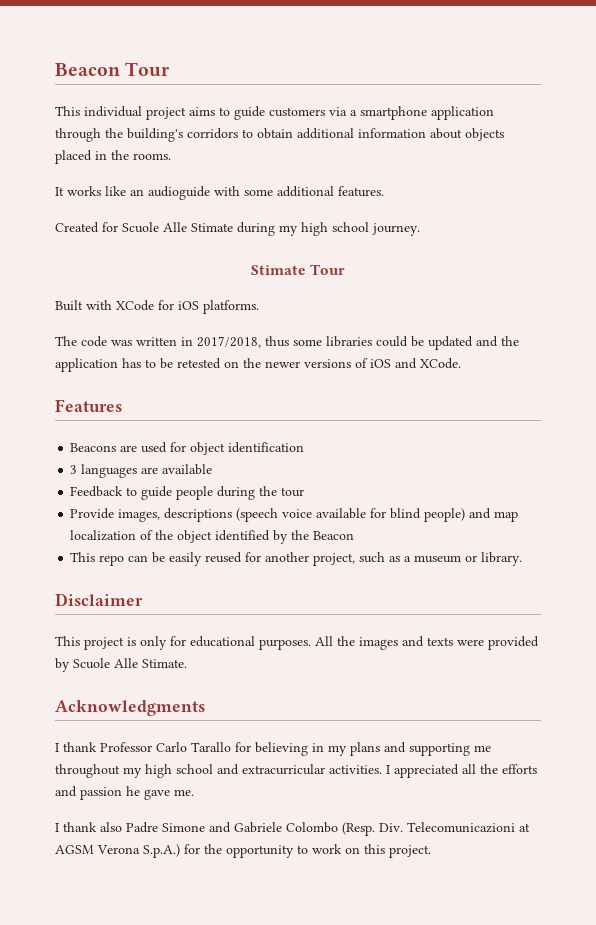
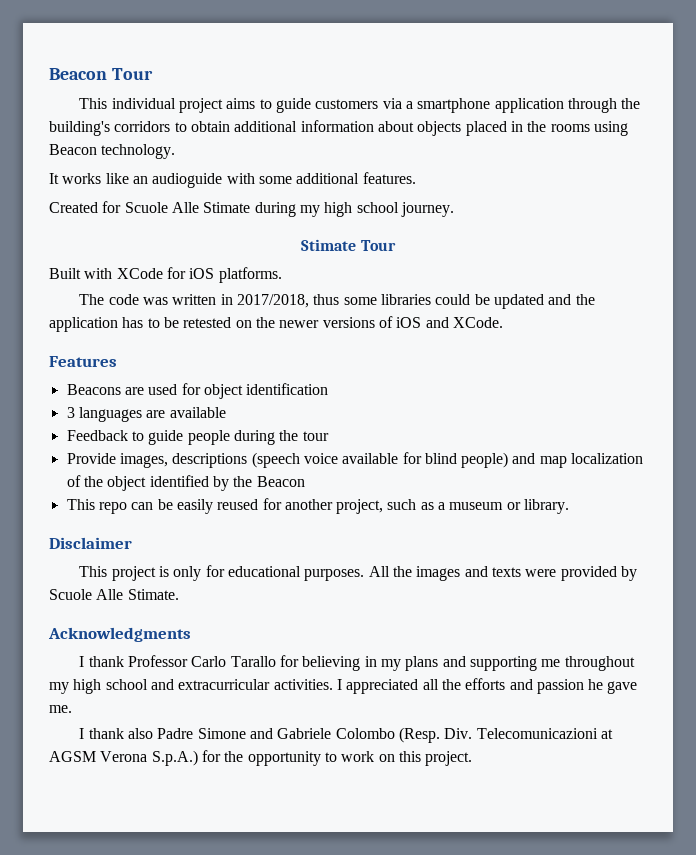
[133,153,171,160] rooms. -> [550,121,628,136] [49,144,176,159] rooms using Beacon technology.

